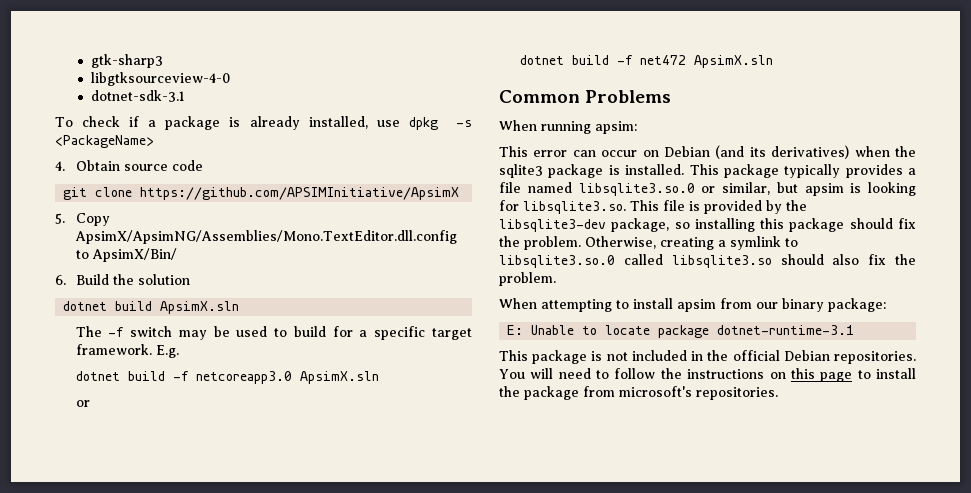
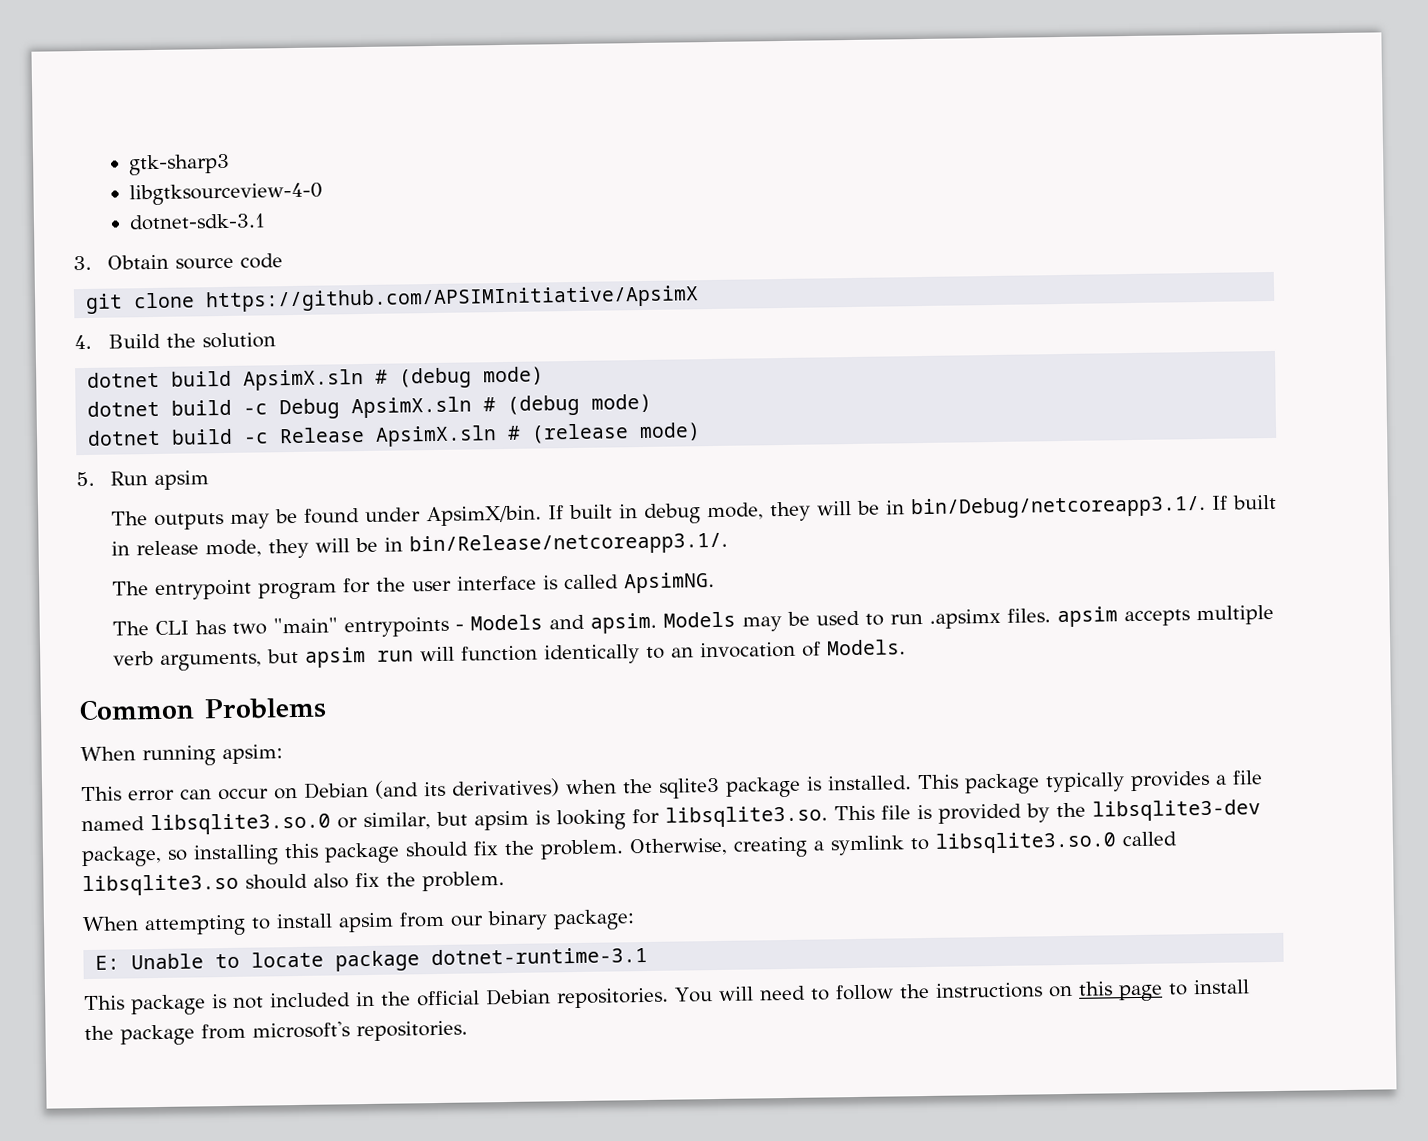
[55,116,473,130] [55,135,154,148] [55,161,65,171] To check if a package is already installed, use dpkg -s <PackageName> // 4. -> [73,255,92,271] 3.
[55,213,110,226] [74,230,457,244] [75,248,177,262] [55,275,66,285] 5. Copy ApsimX/ApsimNG/Assemblies/Mono.TextEditor.dll.config to ApsimX/Bin/ // 6. -> [74,334,92,350] 4.
[75,326,472,340] [75,344,179,358] [75,371,379,384] [75,400,90,407] [519,55,773,68] // The -f switch may be used to build for a specific target framework. E.g. // dotnet build -f netcoreapp3.0 ApsimX.sln // or // dotnet build -f net472 ApsimX.sln -> [375,366,545,389] [87,393,653,420] [87,422,702,447] [76,470,210,490] [111,494,1278,531] [111,531,729,559] [112,571,716,600] [112,604,1275,638] [113,639,907,671] # (debug mode) // dotnet build -c Debug ApsimX.sln # (debug mode) // dotnet build -c Release ApsimX.sln # (release mode) // 5. Run apsim // The outputs may be found under ApsimX/bin. If built in debug mode, they will be in bin/Debug/netcoreapp3.1/. If built in release mode, they will be in bin/Release/netcoreapp3.1/. // The entrypoint program for the user interface is called ApsimNG. // The CLI has two "main" entrypoints - Models and apsim. Models may be used to run .apsimx files. apsim accepts multiple verb arguments, but apsim run will function identically to an invocation of Models.

